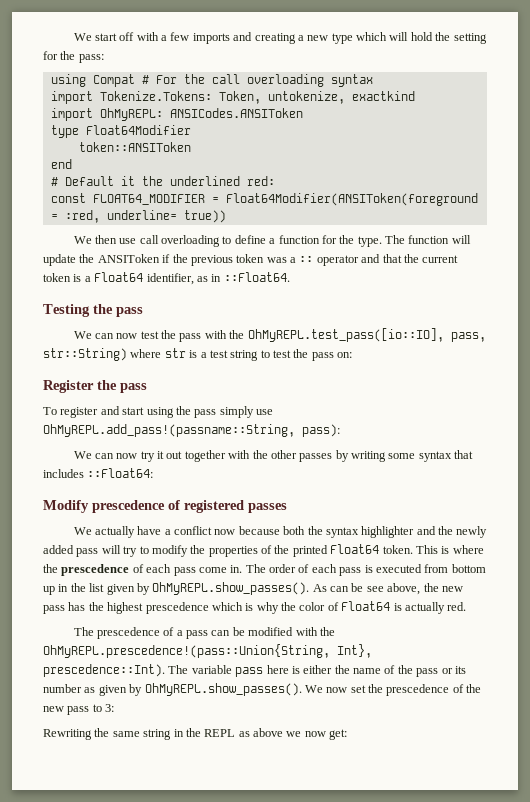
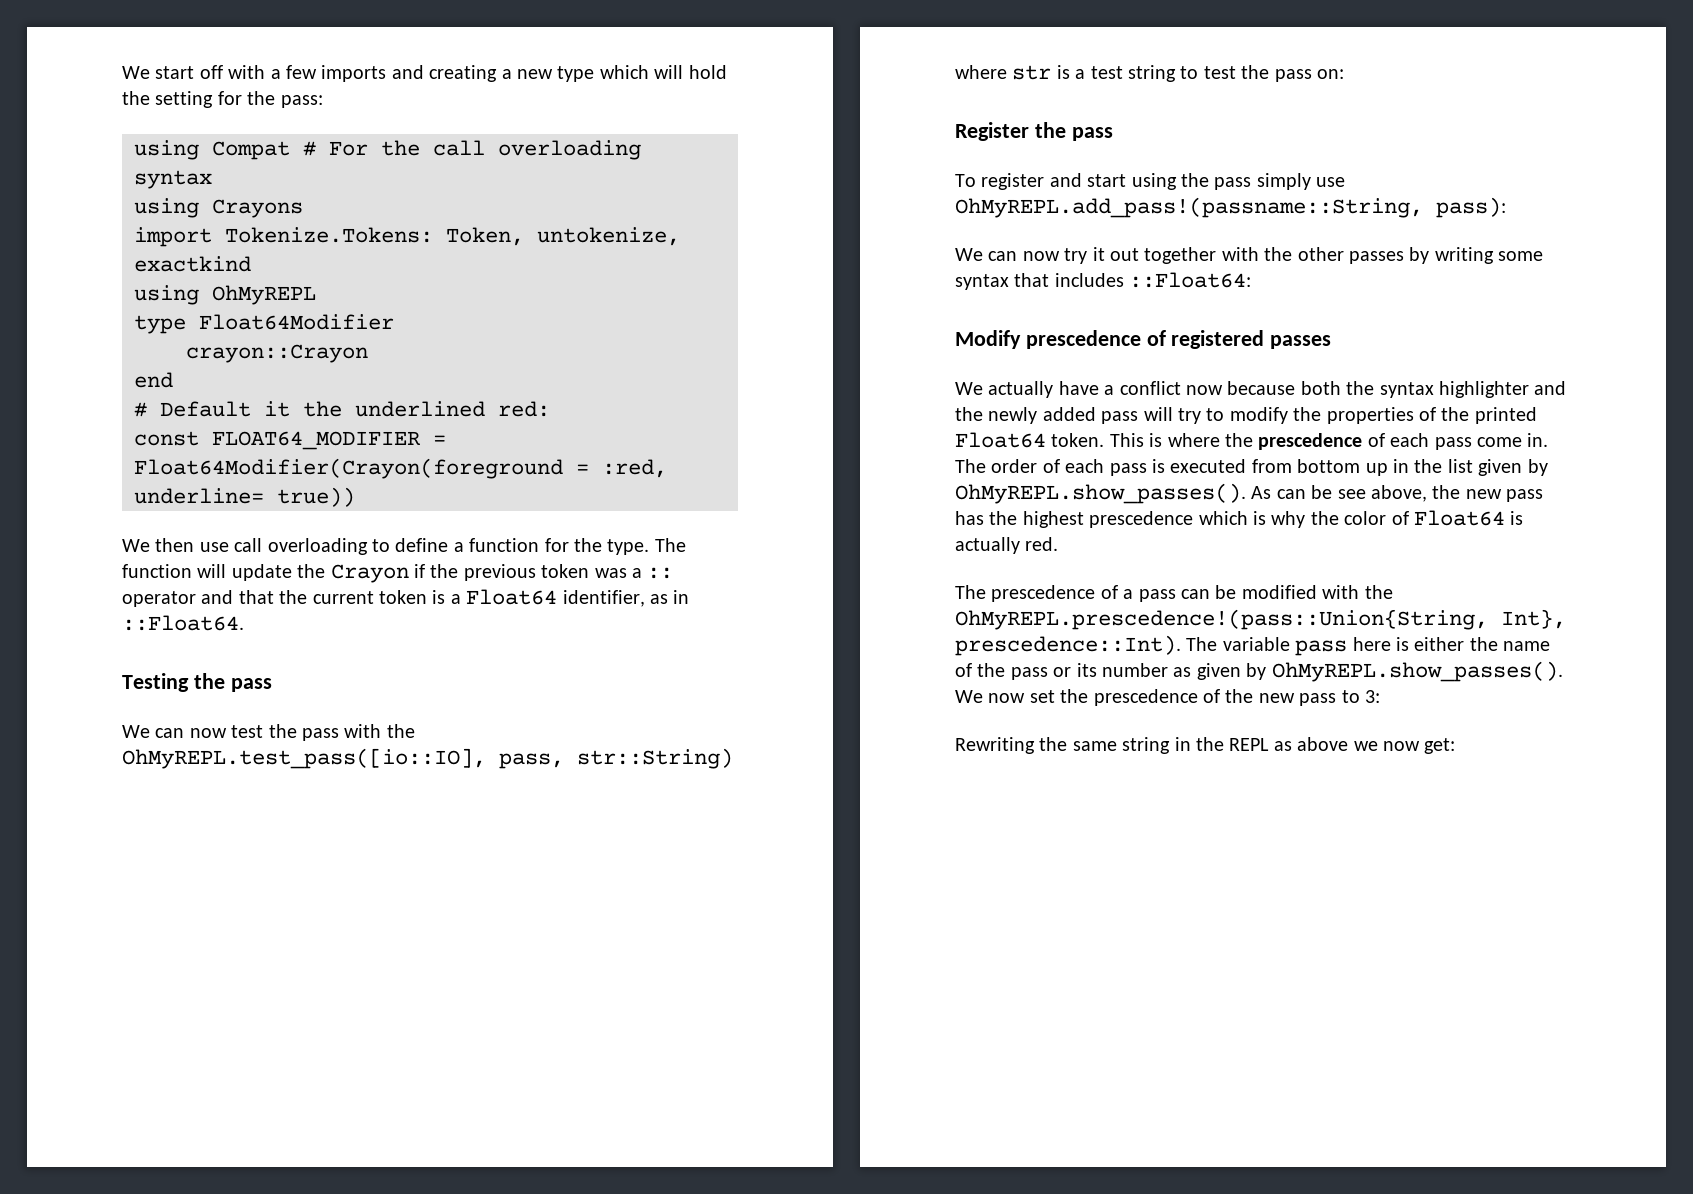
(373, 80) none -> [134,198,303,218] // using Crayons
[50,108,303,121] import OhMyREPL: ANSICodes.ANSIToken -> [134,285,316,305] using OhMyREPL
[78,142,191,152] token::ANSIToken -> [186,344,368,363] crayon::Crayon
[225,193,478,206] Float64Modifier(ANSIToken(foreground -> [134,458,563,479] Float64Modifier(Crayon(foreground
[97,254,160,263] ANSIToken -> [330,564,409,583] Crayon

